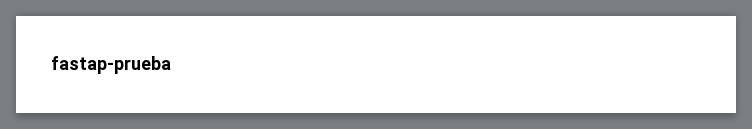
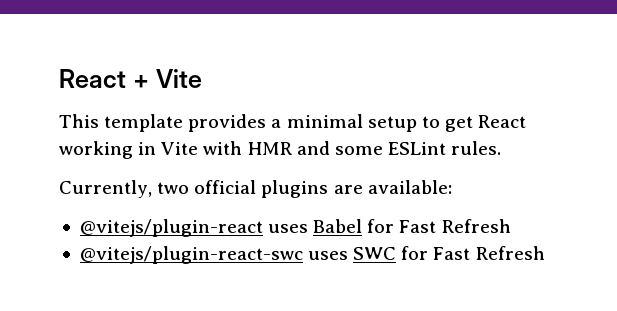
[51,56,171,74] fastap-prueba -> [59,69,202,88] [59,114,527,132] [59,141,502,159] [59,180,452,198] [79,219,511,237] [79,246,545,264] React + Vite // This template provides a minimal setup to get React working in Vite with HMR and some ESLint rules. // Currently, two official plugins are available: // @vitejs/plugin-react uses Babel for Fast Refresh // @vitejs/plugin-react-swc uses SWC for Fast Refresh

